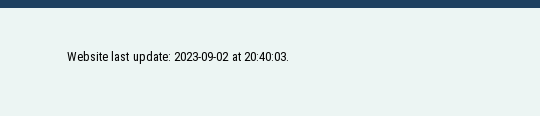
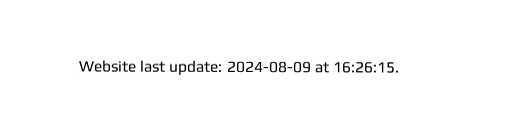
[174,52,289,61] 2023-09-02 at 20:40:03. -> [225,60,400,74] 2024-08-09 at 16:26:15.

